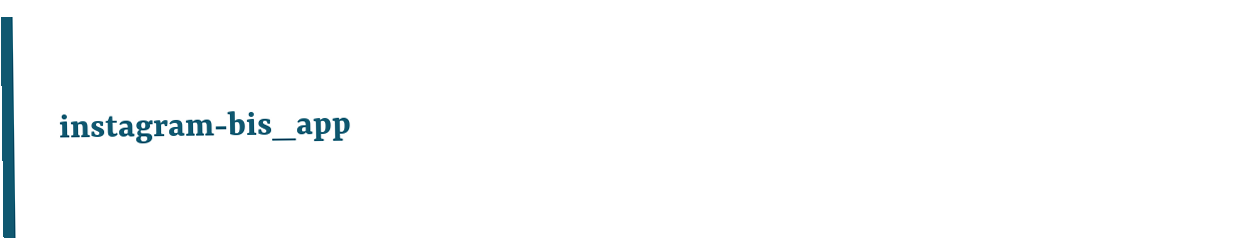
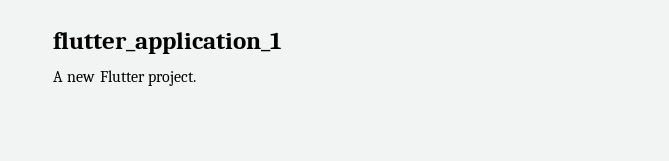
[58,109,352,145] instagram-bis_app -> [53,32,281,54] [53,70,196,86] flutter_application_1 // A new Flutter project.

